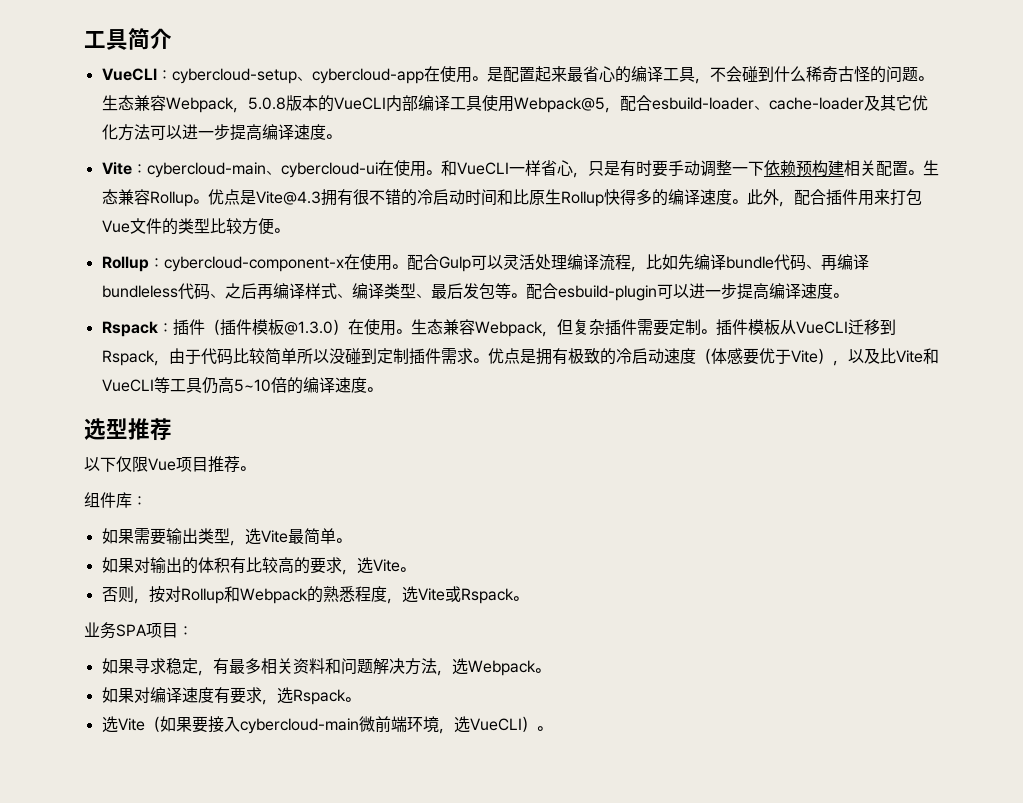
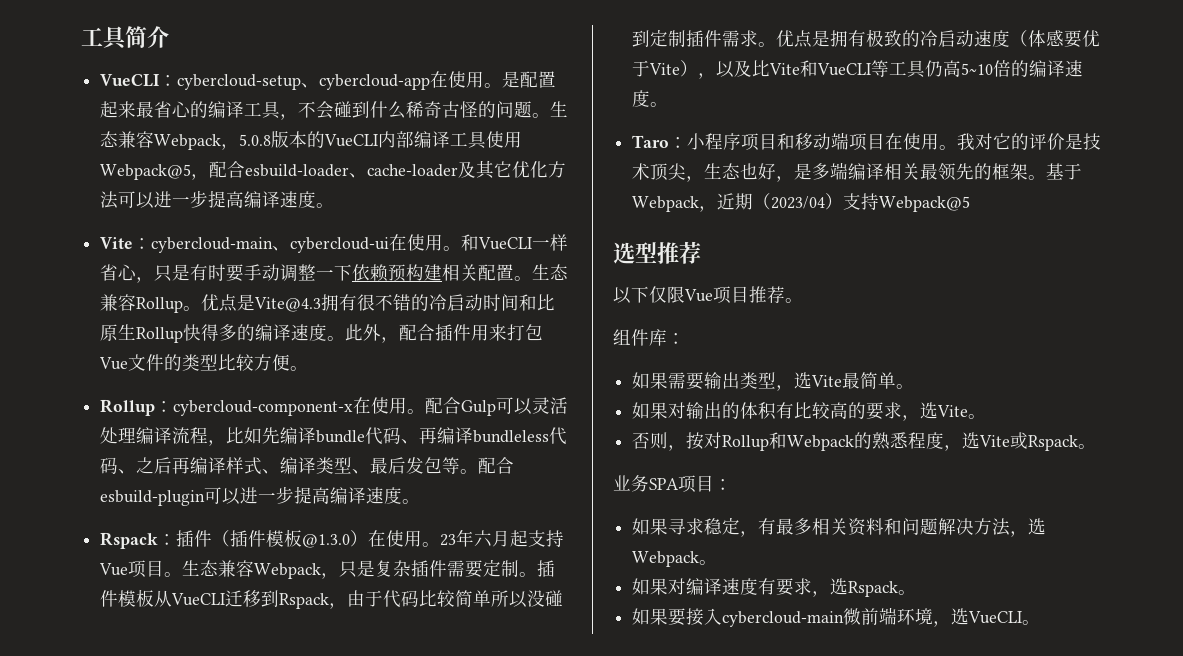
[410,319,573,337] 生态兼容Webpack，但 -> [440,529,565,547] [99,560,376,579] 23年六月起支持Vue项目。生态兼容Webpack，只是
(382, 389) none -> [632,132,1102,151] [632,162,1083,182] [632,193,971,212] // Taro：小程序项目和移动端项目在使用。我对它的评价是技术顶尖，生态也好，是多端编译相关最领先的框架。基于Webpack，近期（2023/04）支持Webpack@5
[101,716,160,733] 选Vite（ -> (917, 592) none
[521,716,537,732] ） -> (1023, 617) none

